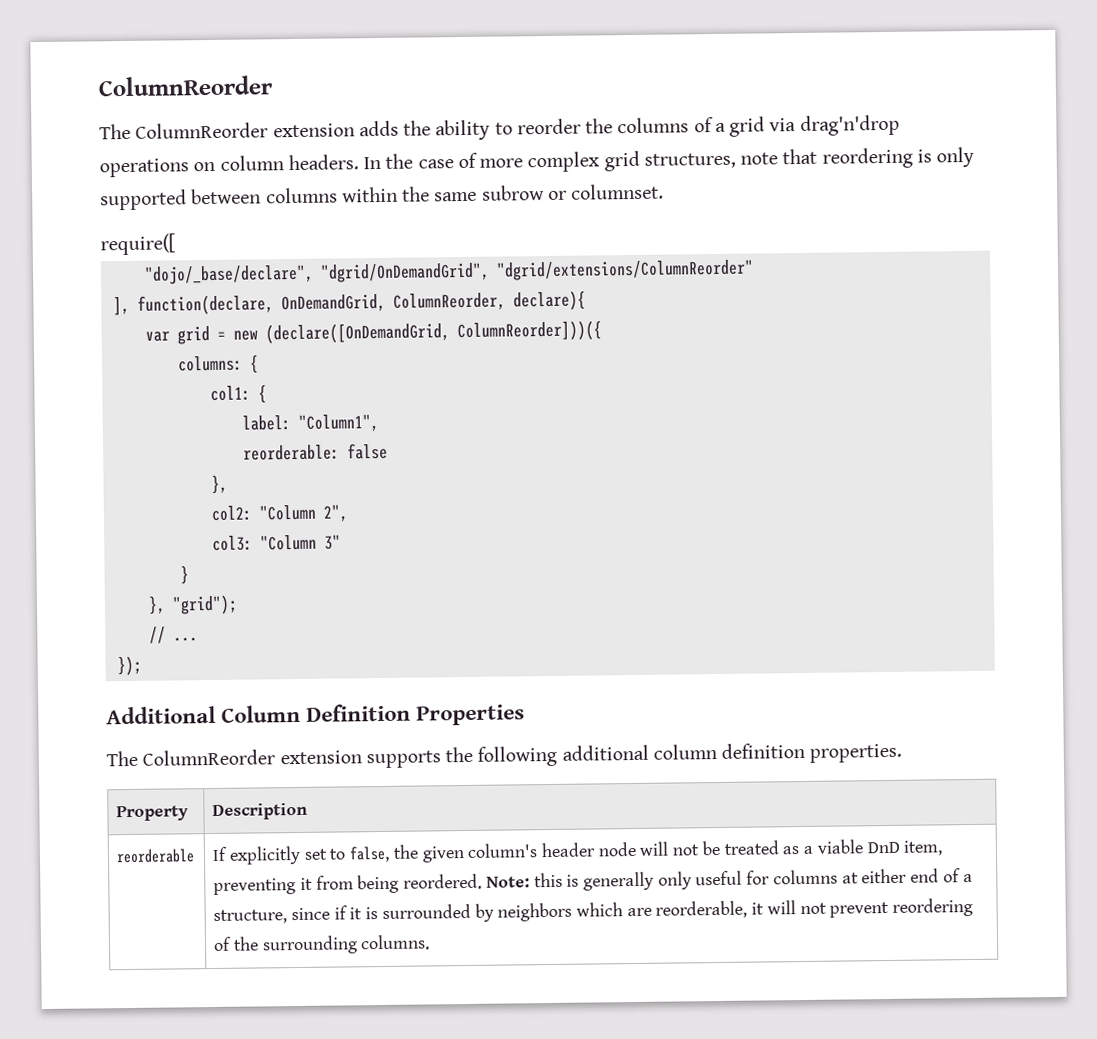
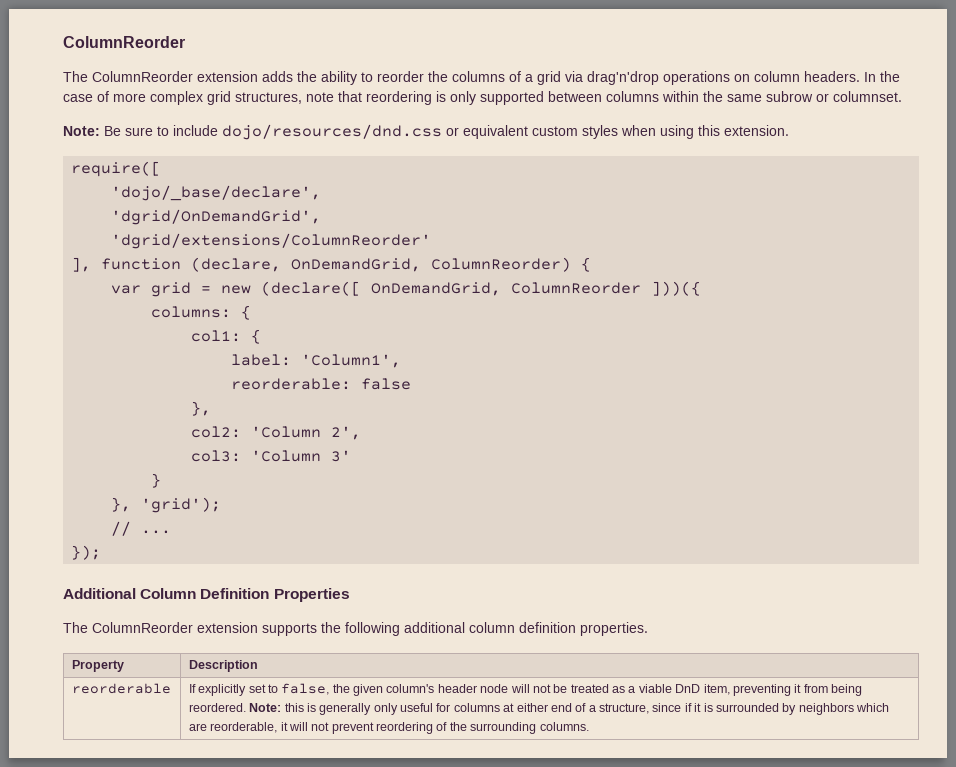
[100,233,175,256] [143,259,754,285] [112,290,586,316] require([ // "dojo/_base/declare", "dgrid/OnDemandGrid", "dgrid/extensions/ColumnReorder" // ], function(declare, OnDemandGrid, ColumnReorder, declare){ -> [63,124,789,140] [71,161,162,177] [111,185,322,201] [111,209,322,225] [111,233,432,249] [71,257,592,272] Note: Be sure to include dojo/resources/dnd.css or equivalent custom styles when using this extension. // require([ // 'dojo/_base/declare', // 'dgrid/OnDemandGrid', // 'dgrid/extensions/ColumnReorder' // ], function (declare, OnDemandGrid, ColumnReorder) {
[264,320,602,344] (declare([OnDemandGrid, ColumnReorder]))({ -> [261,281,702,296] (declare([ OnDemandGrid, ColumnReorder ]))({
[297,414,379,432] "Column1", -> [301,354,402,368] 'Column1',
[258,504,349,522] "Column 2", -> [251,426,362,440] 'Column 2',
[259,534,341,551] "Column 3" -> [251,450,352,462] 'Column 3'
[171,594,238,615] "grid"); -> [141,497,222,513] 'grid');

